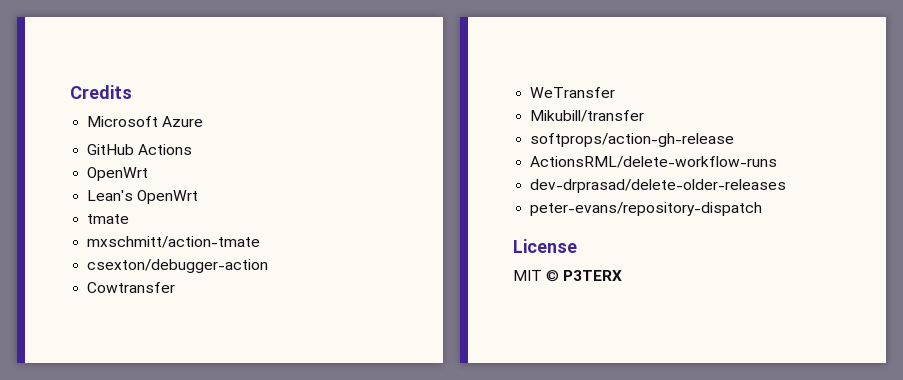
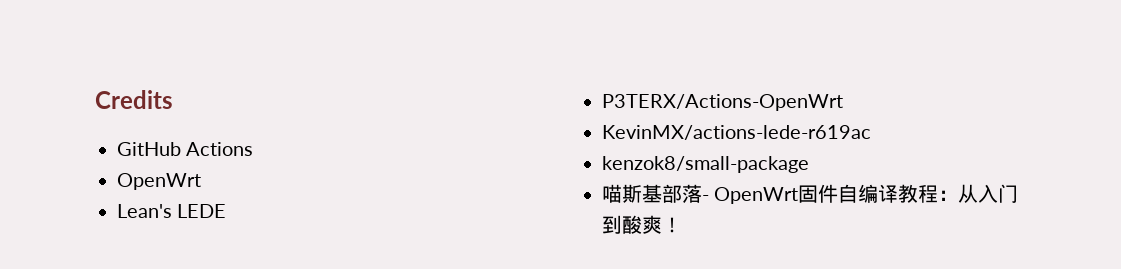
[87,116,204,127] // Microsoft Azure -> (173, 99) none
[137,190,199,204] [87,214,130,224] [87,236,261,248] [87,259,269,273] [87,282,176,293] [530,87,616,98] [530,110,645,122] [530,133,735,147] [530,156,778,168] [530,179,787,193] [530,202,763,216] [513,239,577,253] [513,270,623,282] OpenWrt // tmate // mxschmitt/action-tmate // csexton/debugger-action // Cowtransfer // WeTransfer // Mikubill/transfer // softprops/action-gh-release // ActionsRML/delete-workflow-runs // dev-drprasad/delete-older-releases // peter-evans/repository-dispatch // License // MIT © P3TERX -> [177,204,227,218] [602,94,843,111] [602,125,871,140] [602,156,809,173] [602,184,1019,204] [602,215,682,234] LEDE // P3TERX/Actions-OpenWrt // KevinMX/actions-lede-r619ac // kenzok8/small-package // 喵斯基部落- OpenWrt固件自编译教程：从入门到酸爽！

